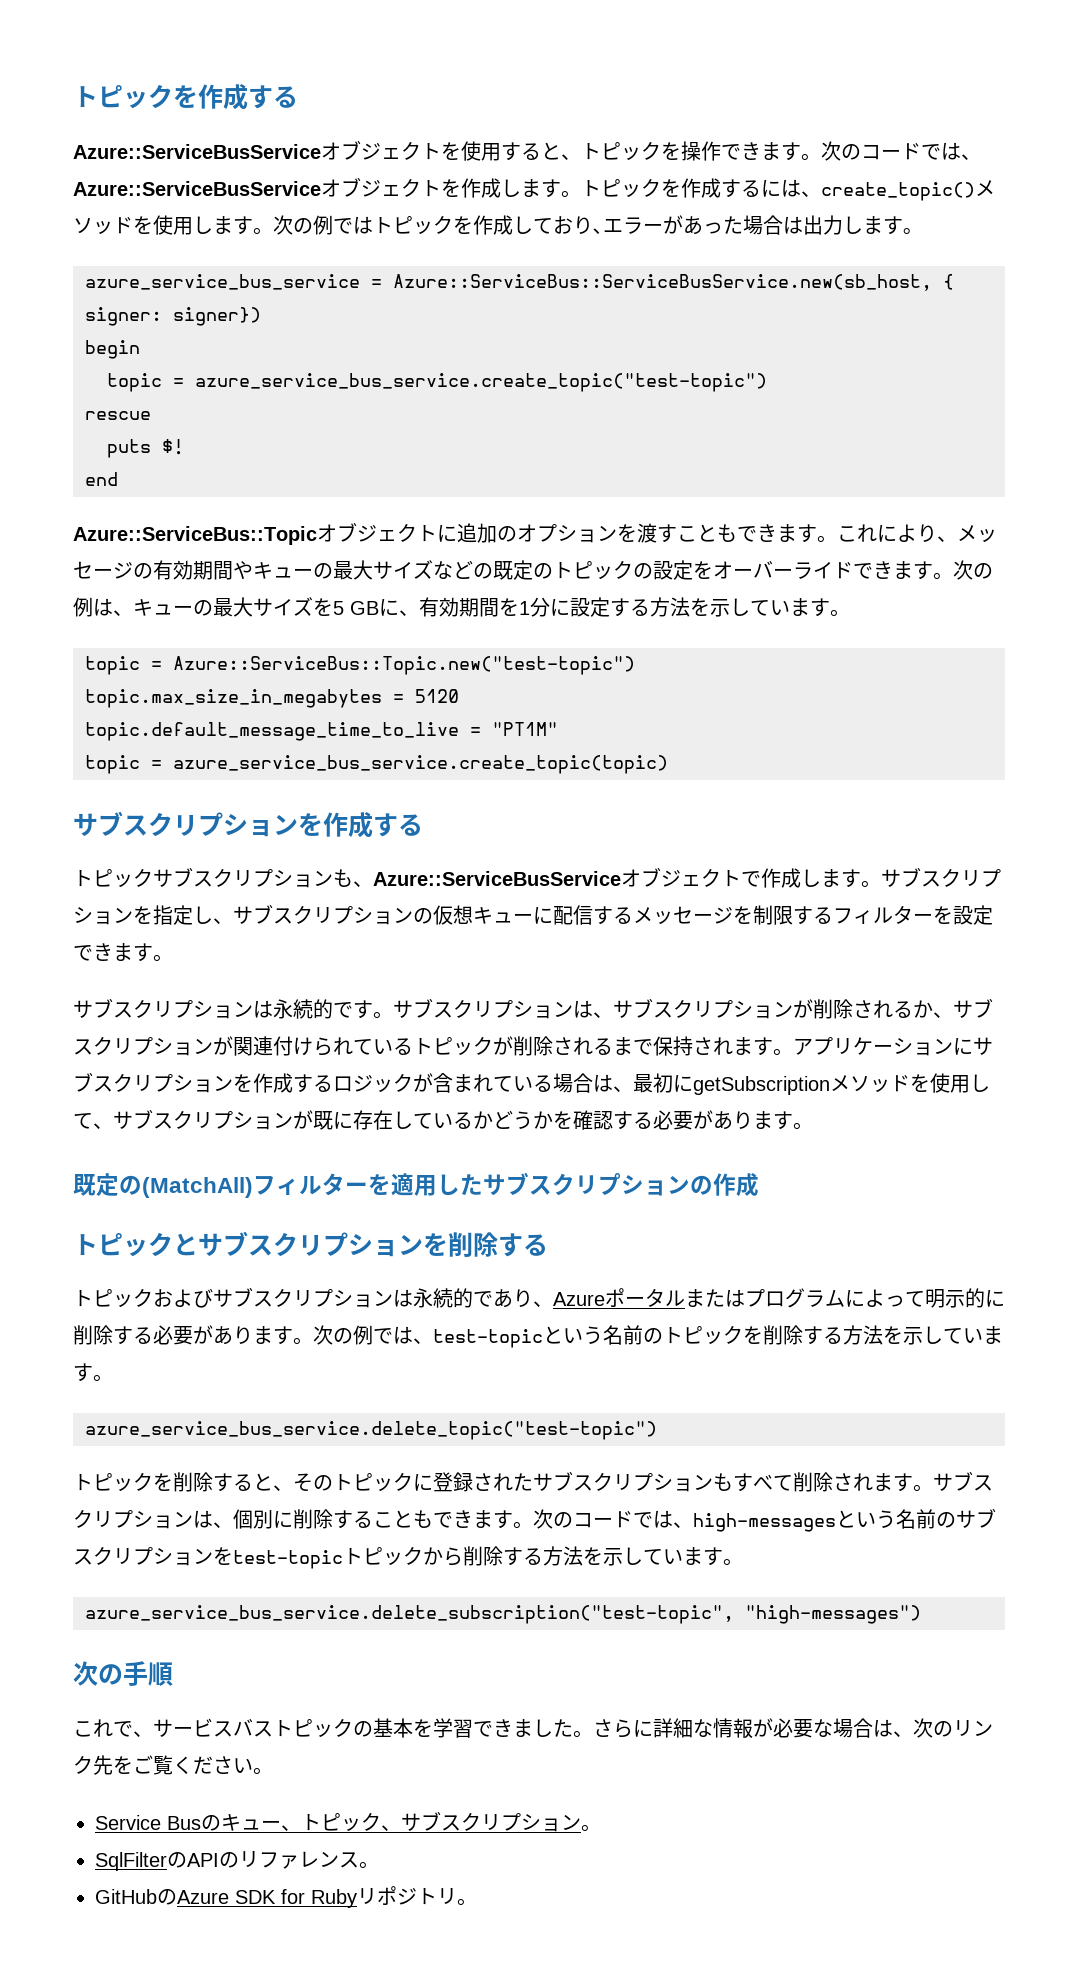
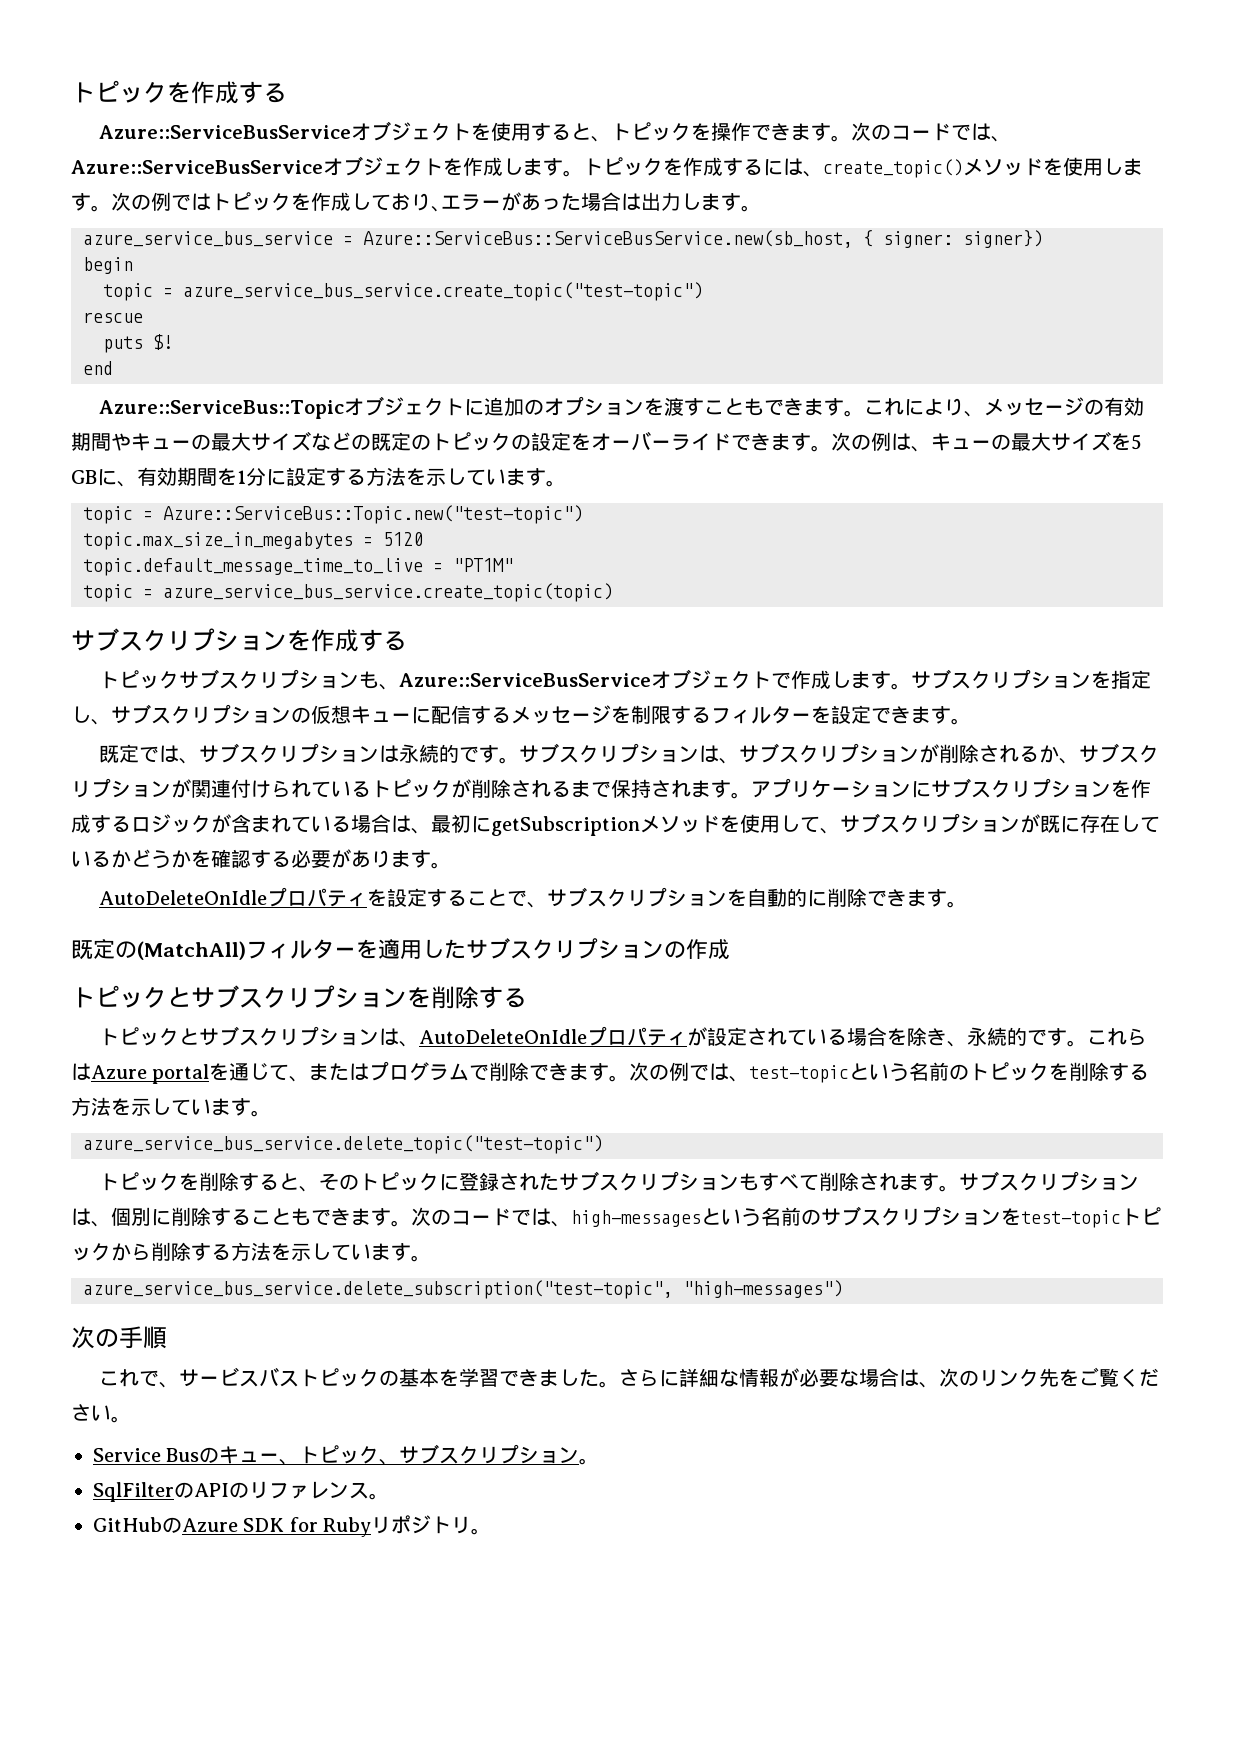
(173, 958) none -> [99,744,200,764] 既定では、
(813, 1126) none -> [99,887,968,908] // AutoDeleteOnIdleプロパティを設定することで、サブスクリプションを自動的に削除できます。
[153,1287,1005,1308] [73,1325,253,1345] およびサブスクリプションは永続的であり、Azureポータルまたはプログラムによって明示的に削除する必要があり -> [179,1026,1148,1047] [71,1061,570,1084] とサブスクリプションは、AutoDeleteOnIdleプロパティが設定されている場合を除き、永続的です。これらはAzure portalを通じて、またはプログラムで削除でき

